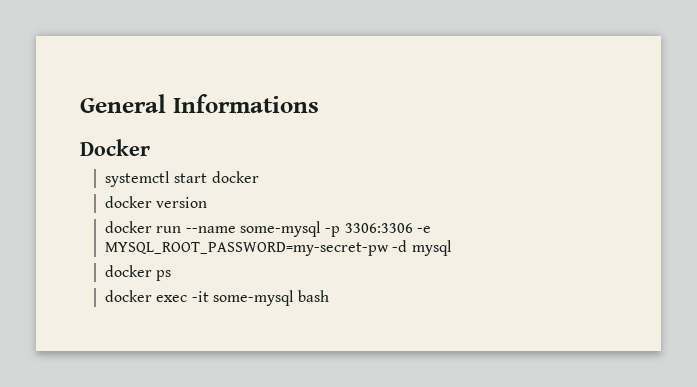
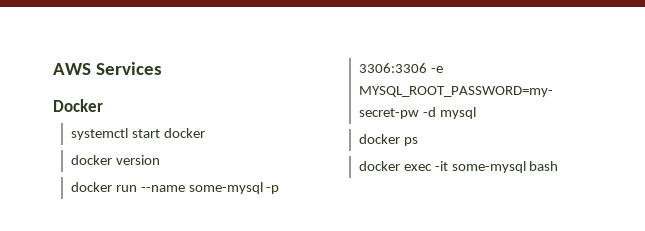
[80,94,319,113] General Informations -> [53,62,162,75] AWS Services

